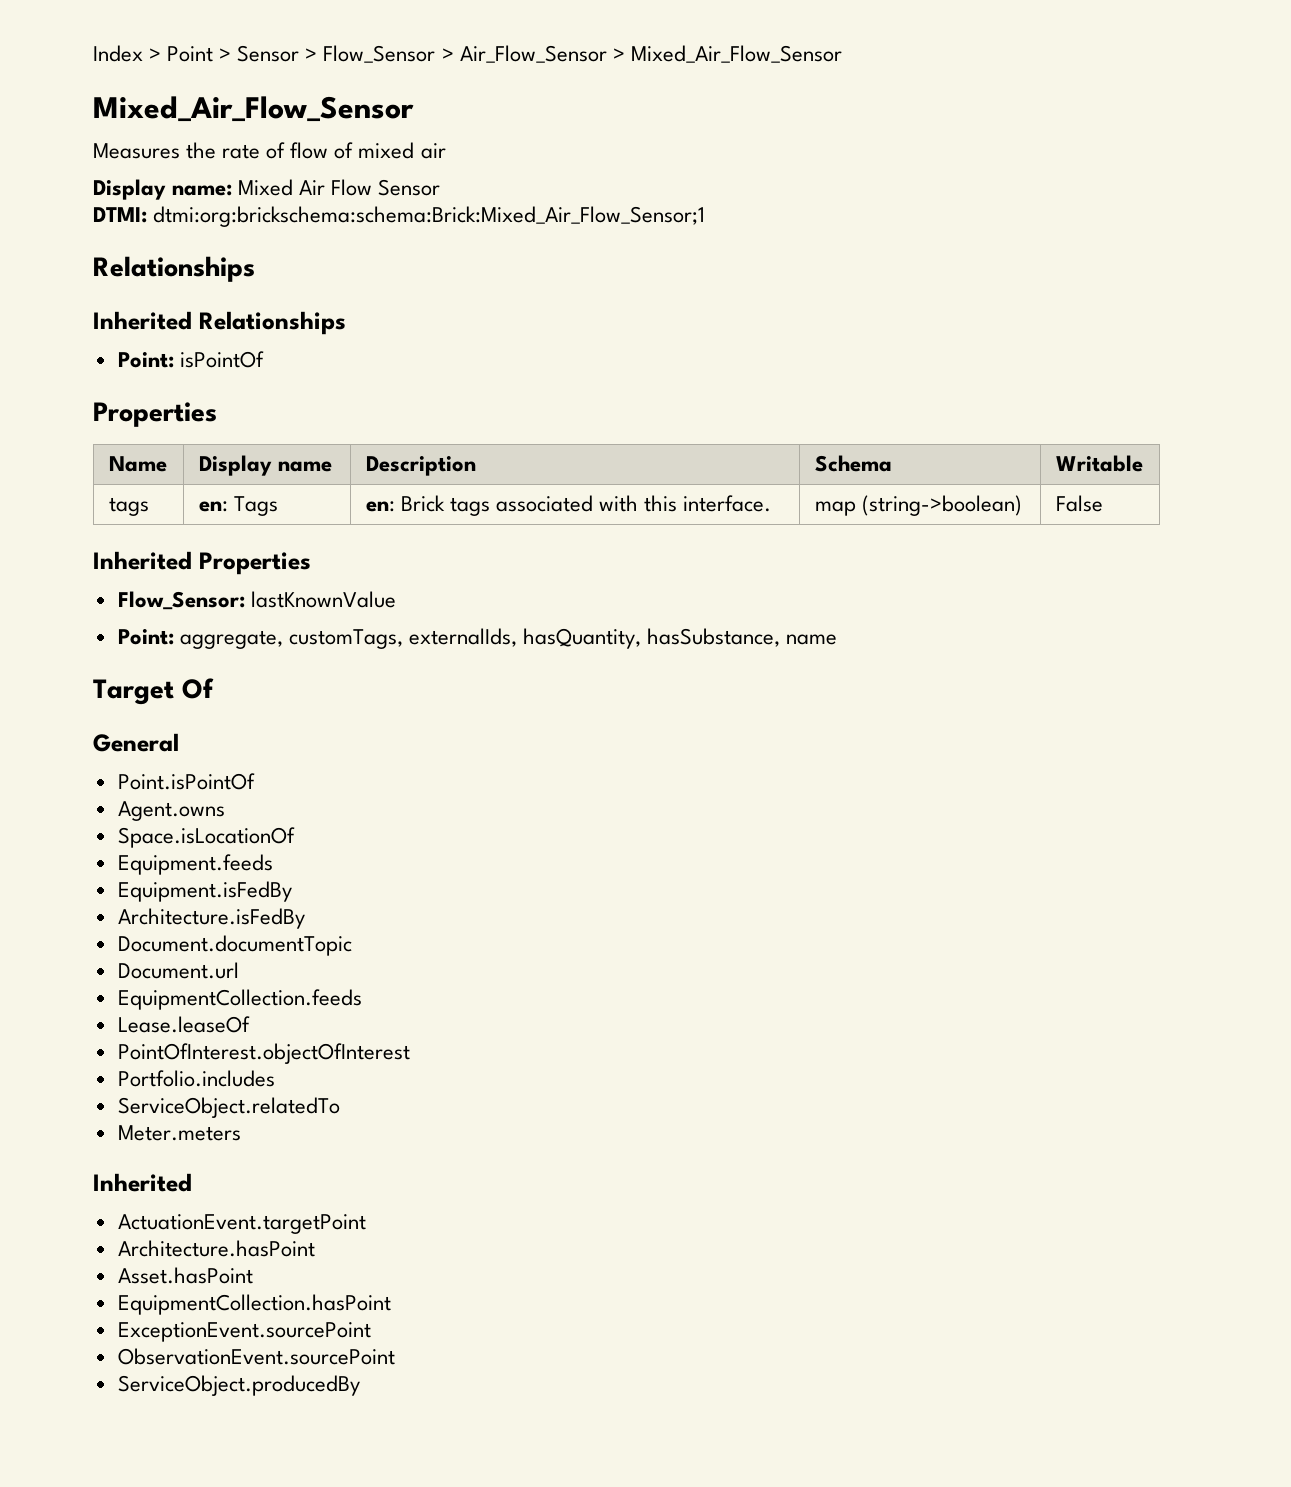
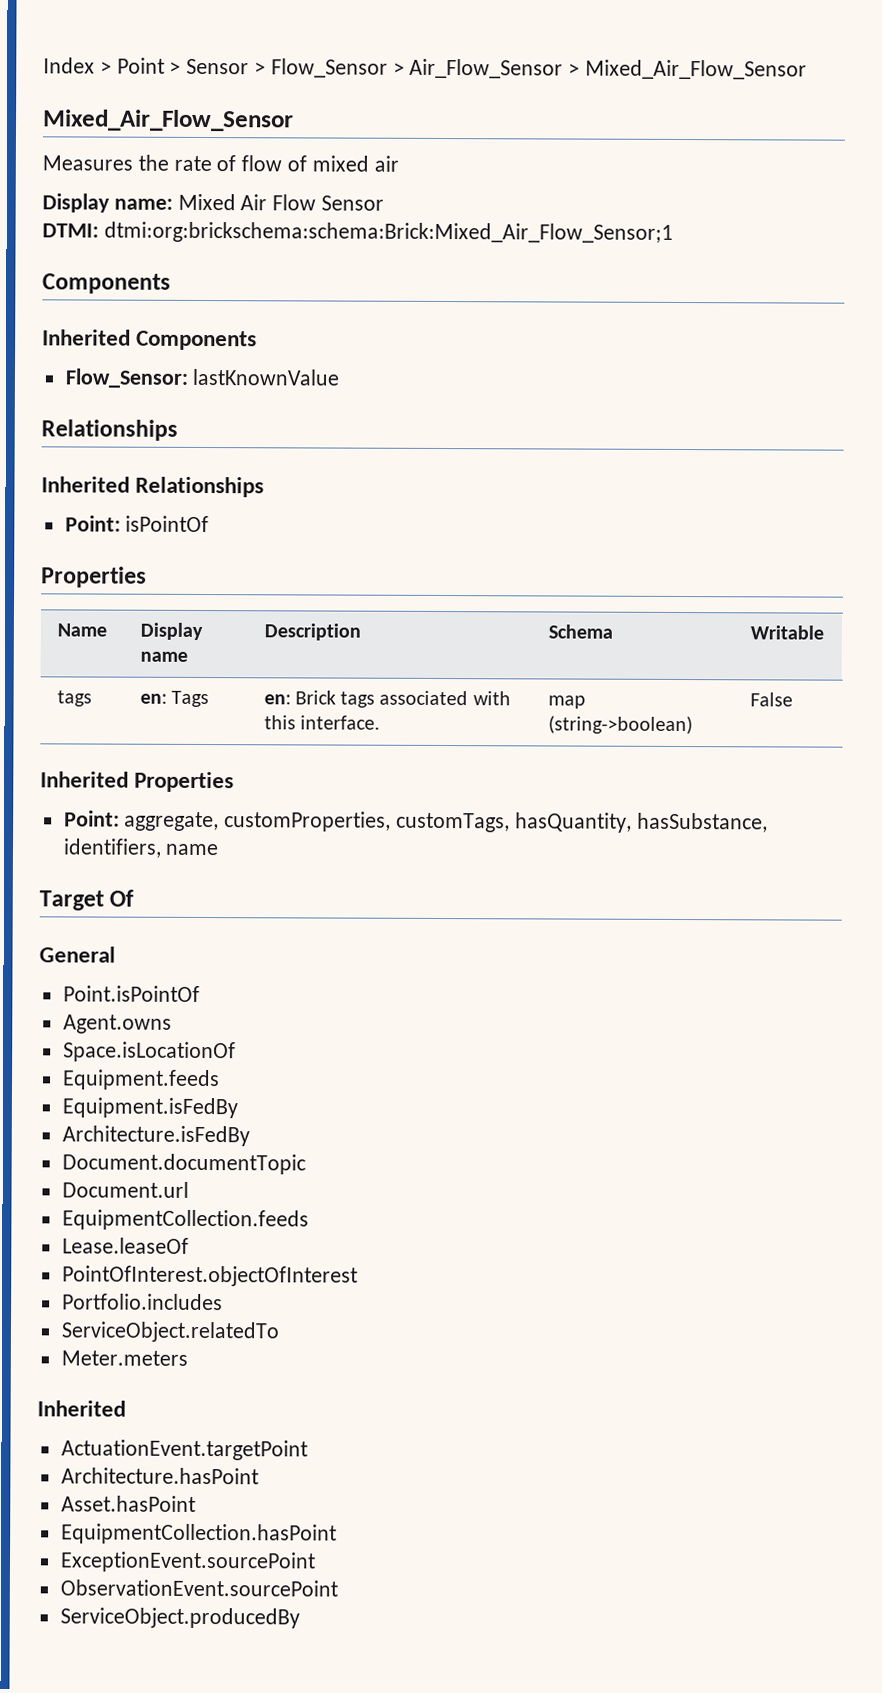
(706, 216) none -> [42,273,171,294] [42,329,258,351] [64,368,340,388] // Components // Inherited Components // Flow_Sensor: lastKnownValue
[117,591,396,610] // Flow_Sensor: lastKnownValue -> (235, 782) none
[288,628,517,649] customTags, externalIds, -> [224,811,511,833] customProperties, customTags,
(781, 637) none -> [62,838,162,858] identifiers,

